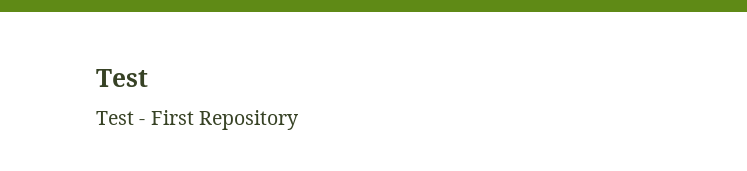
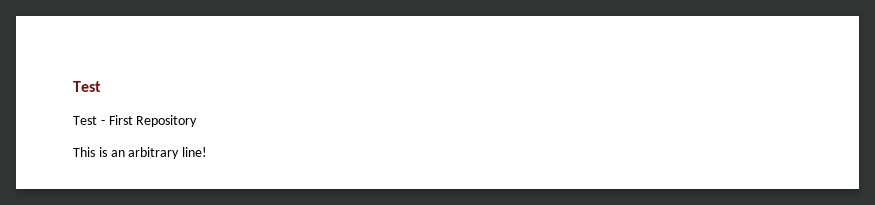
(299, 120) none -> [73,147,208,159] // This is an arbitrary line!

